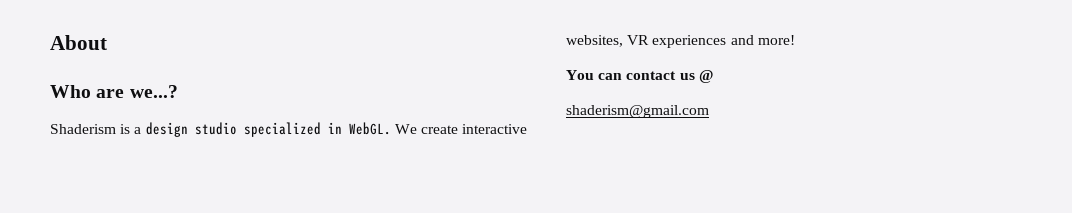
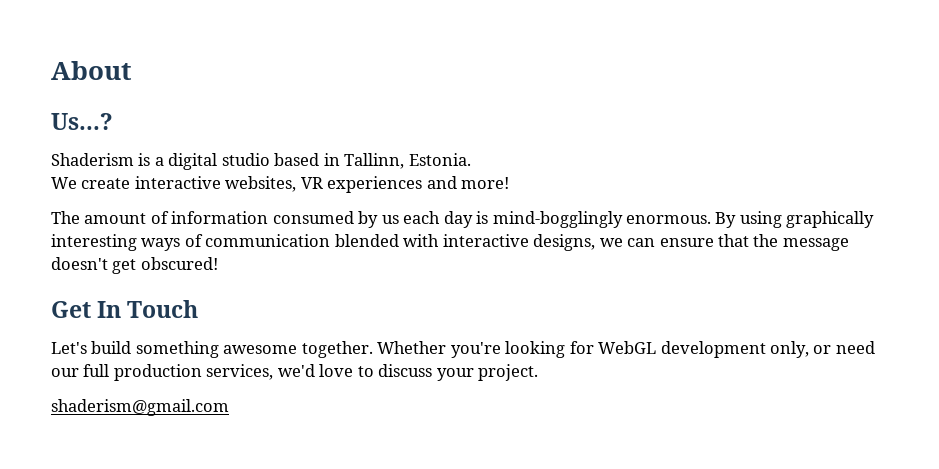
[50,85,178,98] Who are we...? -> [51,113,113,130] Us...?
[145,122,391,137] design studio specialized in WebGL. -> [168,153,471,170] digital studio based in Tallinn, Estonia. //
[566,70,713,83] You can contact us @ -> [51,211,875,228] [51,234,849,251] [51,257,218,274] [51,300,199,318] [51,341,875,358] [51,364,539,381] The amount of information consumed by us each day is mind-bogglingly enormous. By using graphically interesting ways of communication blended with interactive designs, we can ensure that the message doesn't get obscured! // Get In Touch // Let's build something awesome together. Whether you're looking for WebGL development only, or need our full production services, we'd love to discuss your project.

